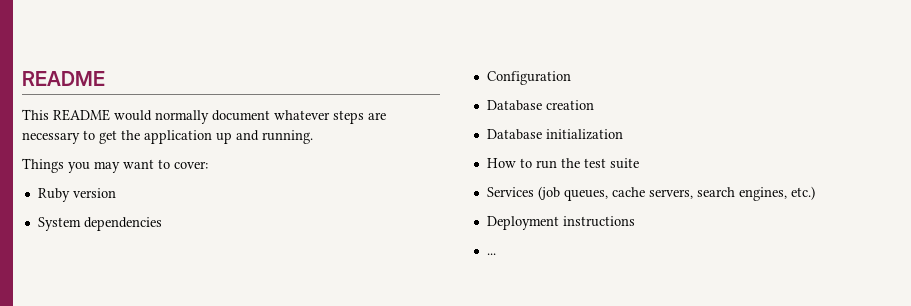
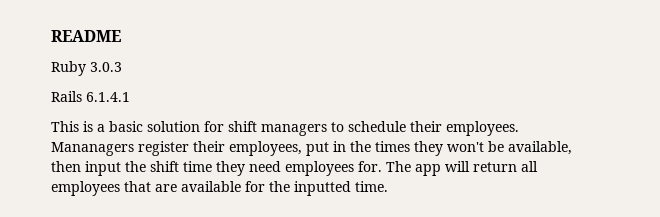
[22,109,386,124] [22,130,313,144] [22,158,208,173] [37,188,116,202] [37,217,162,231] [486,71,571,85] [486,100,594,111] [486,129,623,140] [486,158,639,169] [486,186,815,201] [486,216,635,230] [486,253,496,255] This README would normally document whatever steps are necessary to get the application up and running. // Things you may want to cover: // Ruby version // System dependencies // Configuration // Database creation // Database initialization // How to run the test suite // Services (job queues, cache servers, search engines, etc.) // Deployment instructions // ... -> [51,61,122,76] [51,91,130,102] [51,121,519,136] [51,141,572,156] [51,161,538,176] [51,181,388,196] Ruby 3.0.3 // Rails 6.1.4.1 // This is a basic solution for shift managers to schedule their employees. Mananagers register their employees, put in the times they won't be available, then input the shift time they need employees for. The app will return all employees that are available for the inputted time.

